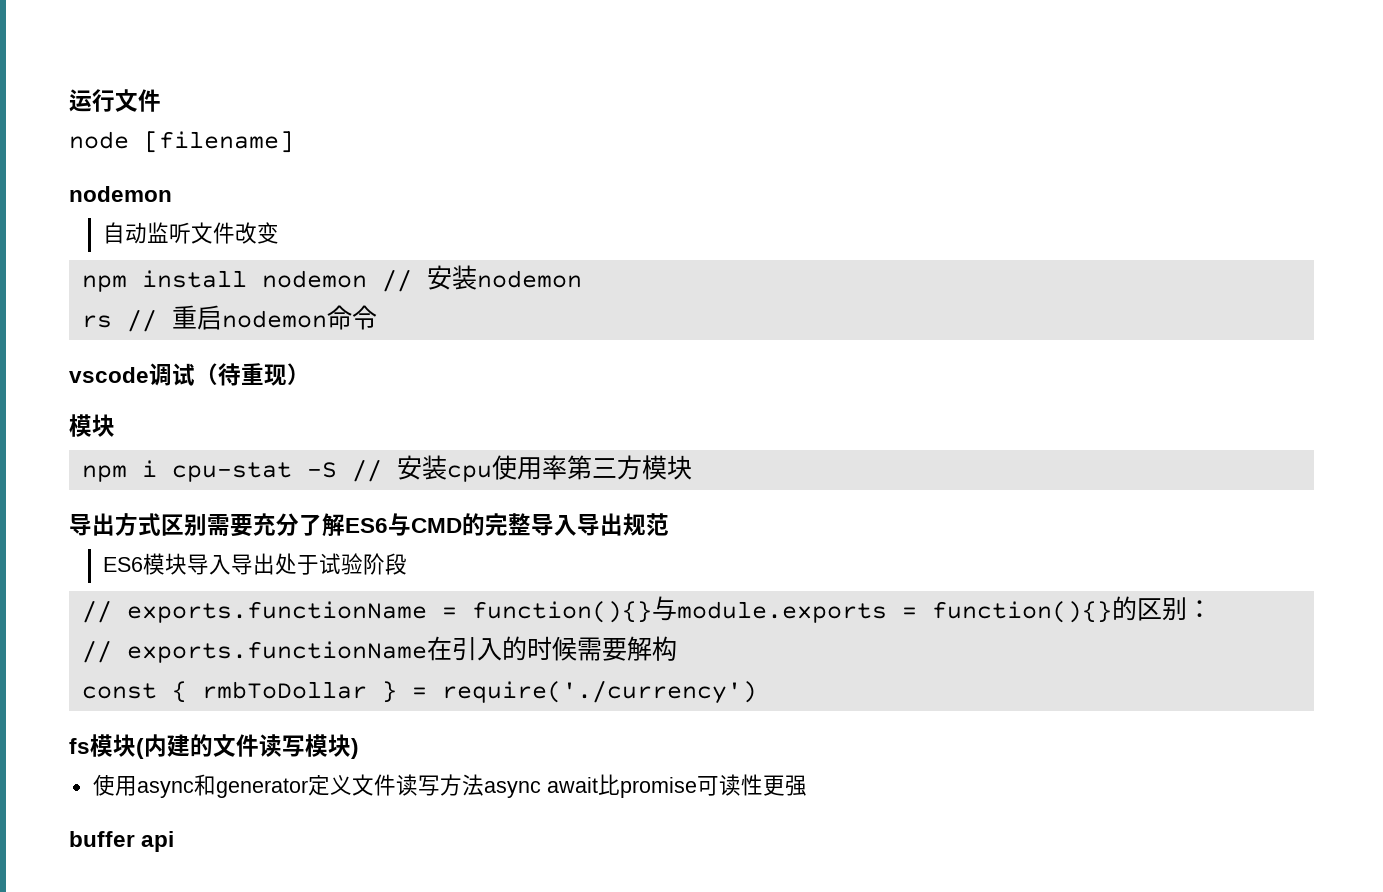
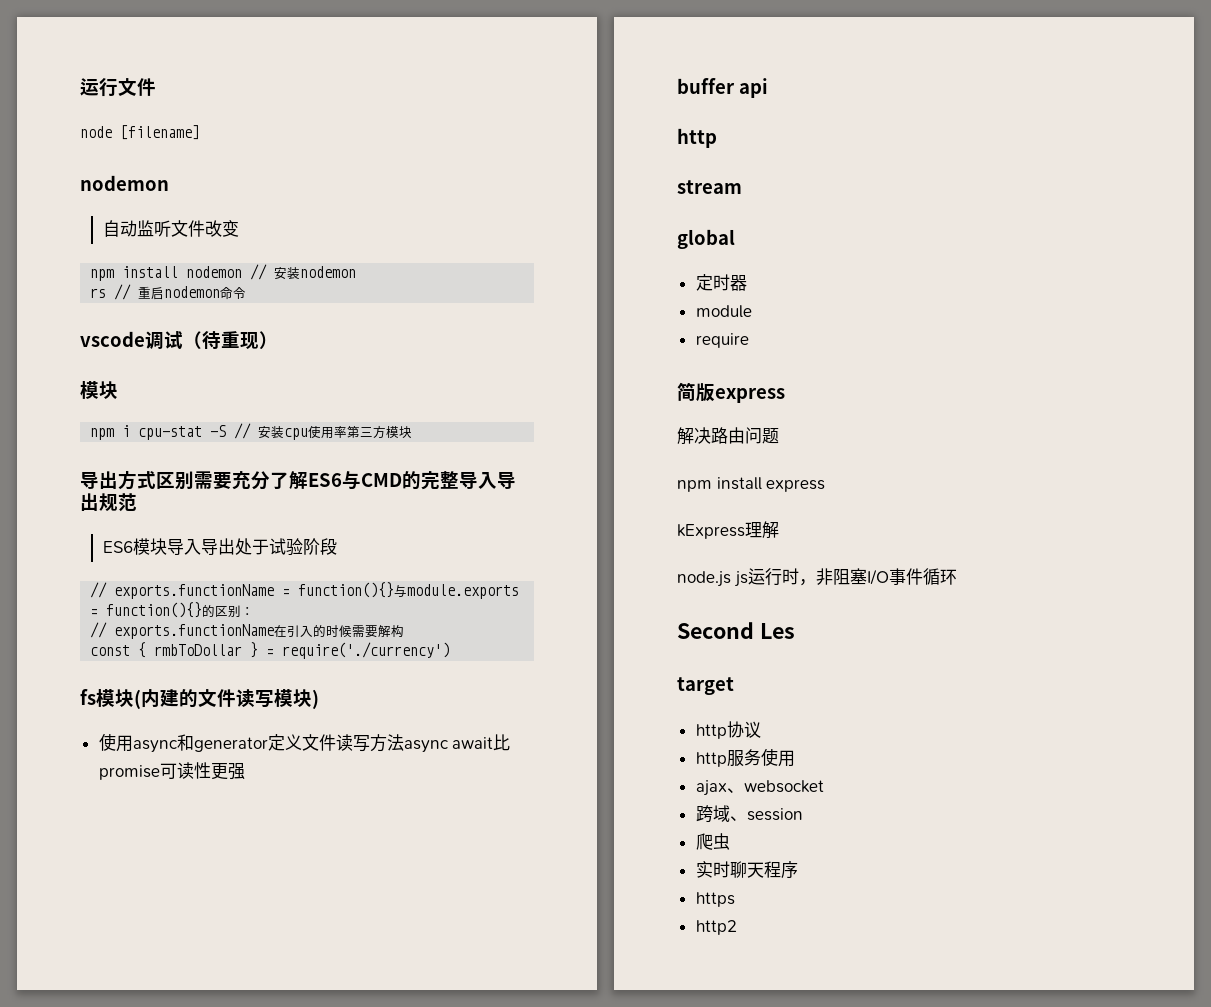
(175, 841) none -> [677,128,717,148] [677,180,742,194] [677,229,735,249] [695,274,747,291] [695,305,752,318] [695,333,749,348] [677,382,785,403] [677,427,779,445] [677,477,826,492] [677,521,779,539] [677,568,957,587] [677,622,795,639] [677,677,734,695] [695,721,761,739] [695,748,795,767] [695,780,824,796] [695,805,803,823] [695,833,730,850] [695,861,798,879] [695,892,735,907] [695,920,737,935] // http // stream // global // 定时器 // module // require // 简版express // 解决路由问题 // npm install express // kExpress理解 // node.js js运行时，非阻塞I/O事件循环 // Second Les // target // http协议 // http服务使用 // ajax、websocket // 跨域、session // 爬虫 // 实时聊天程序 // https // http2

